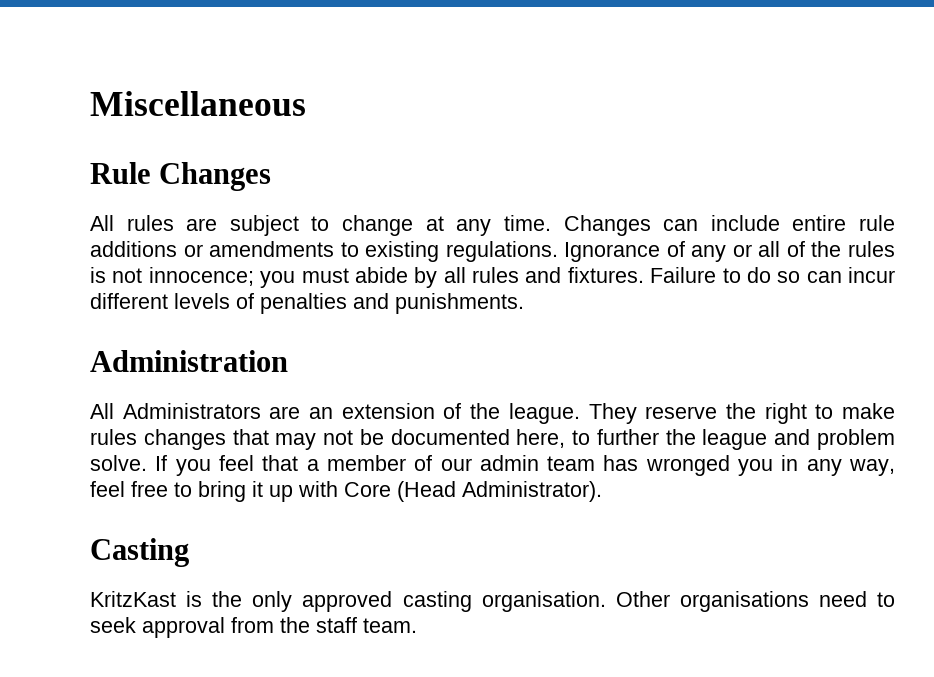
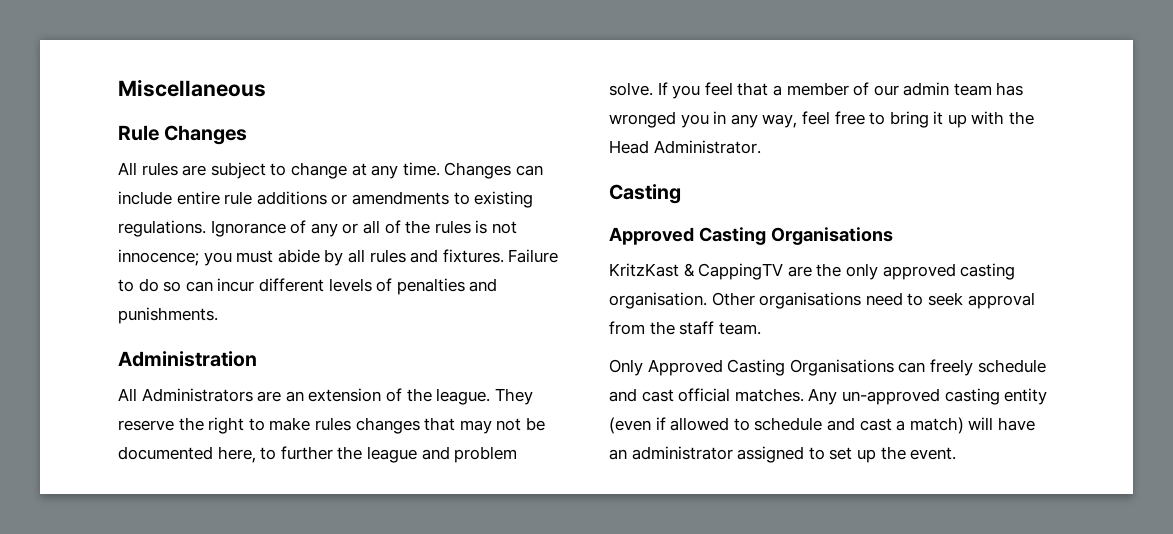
[344,481,602,502] [90,538,189,567] [90,591,203,607] Core (Head Administrator). // Casting // KritzKast is -> [1009,111,1035,125] [609,140,761,154] [609,184,681,204] [609,227,893,245] [609,263,812,280] the Head Administrator. // Casting // Approved Casting Organisations // KritzKast & CappingTV are
(417, 625) none -> [609,359,1046,376] [609,388,1048,405] [609,417,1035,434] [609,446,957,463] // Only Approved Casting Organisations can freely schedule and cast official matches. Any un-approved casting entity (even if allowed to schedule and cast a match) will have an administrator assigned to set up the event.

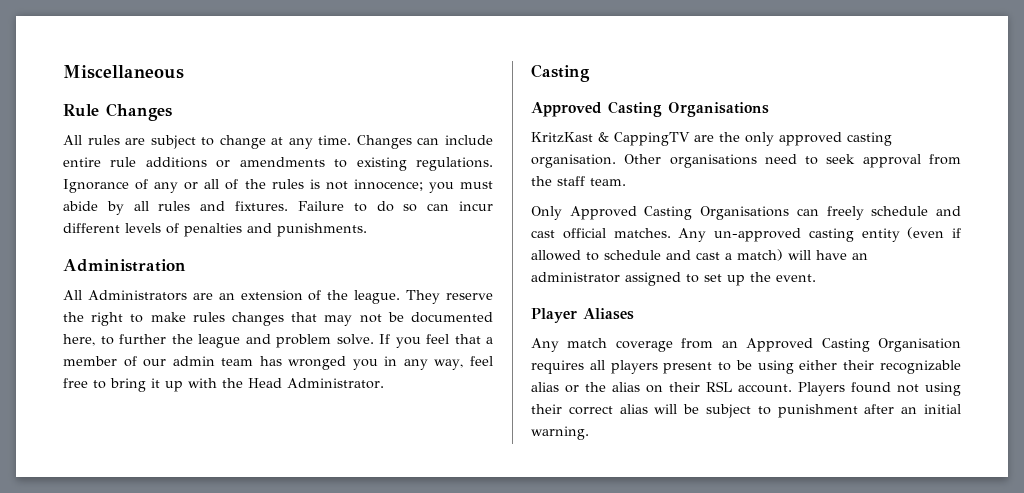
(957, 453) none -> [531,308,634,323] [531,338,961,352] [531,360,961,374] [531,381,961,396] [531,404,961,418] [531,426,589,440] // Player Aliases // Any match coverage from an Approved Casting Organisation requires all players present to be using either their recognizable alias or the alias on their RSL account. Players found not using their correct alias will be subject to punishment after an initial warning.

